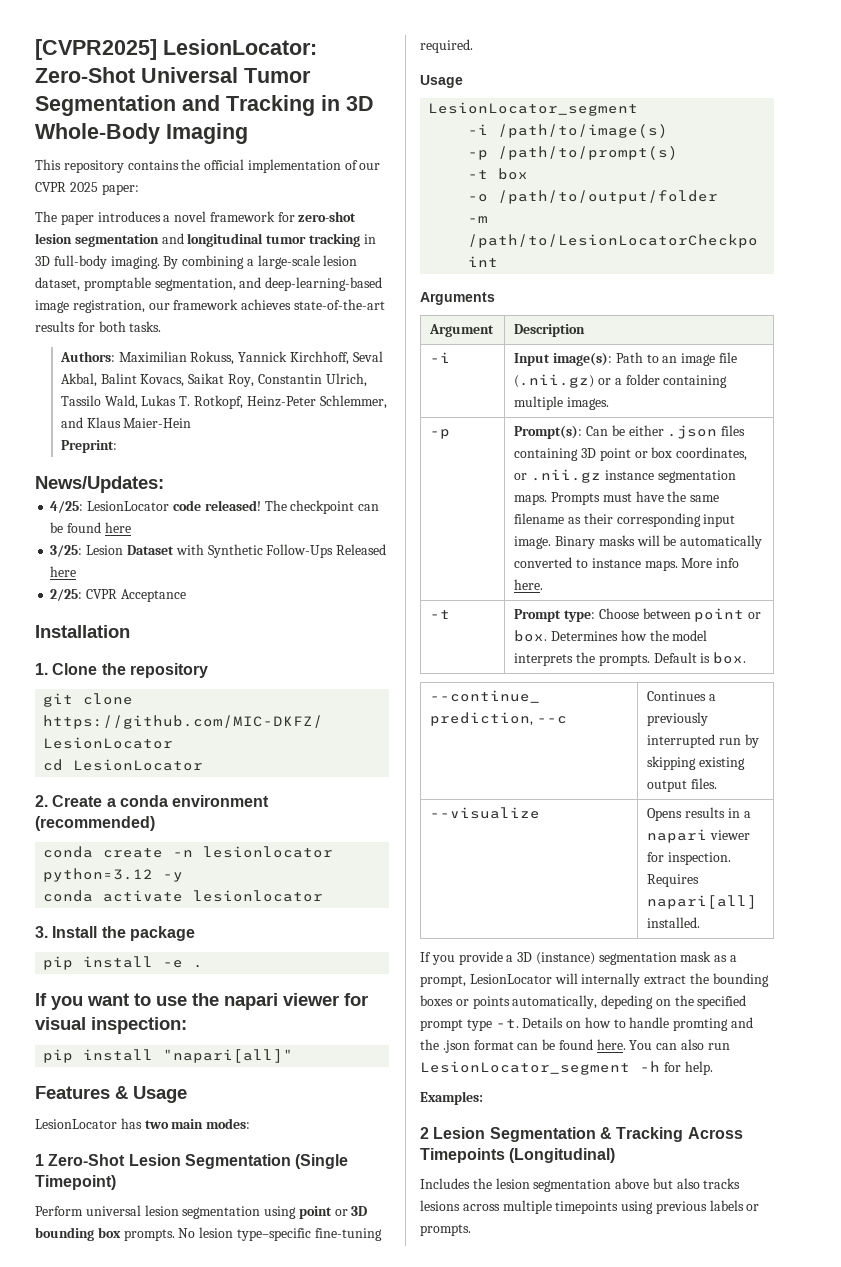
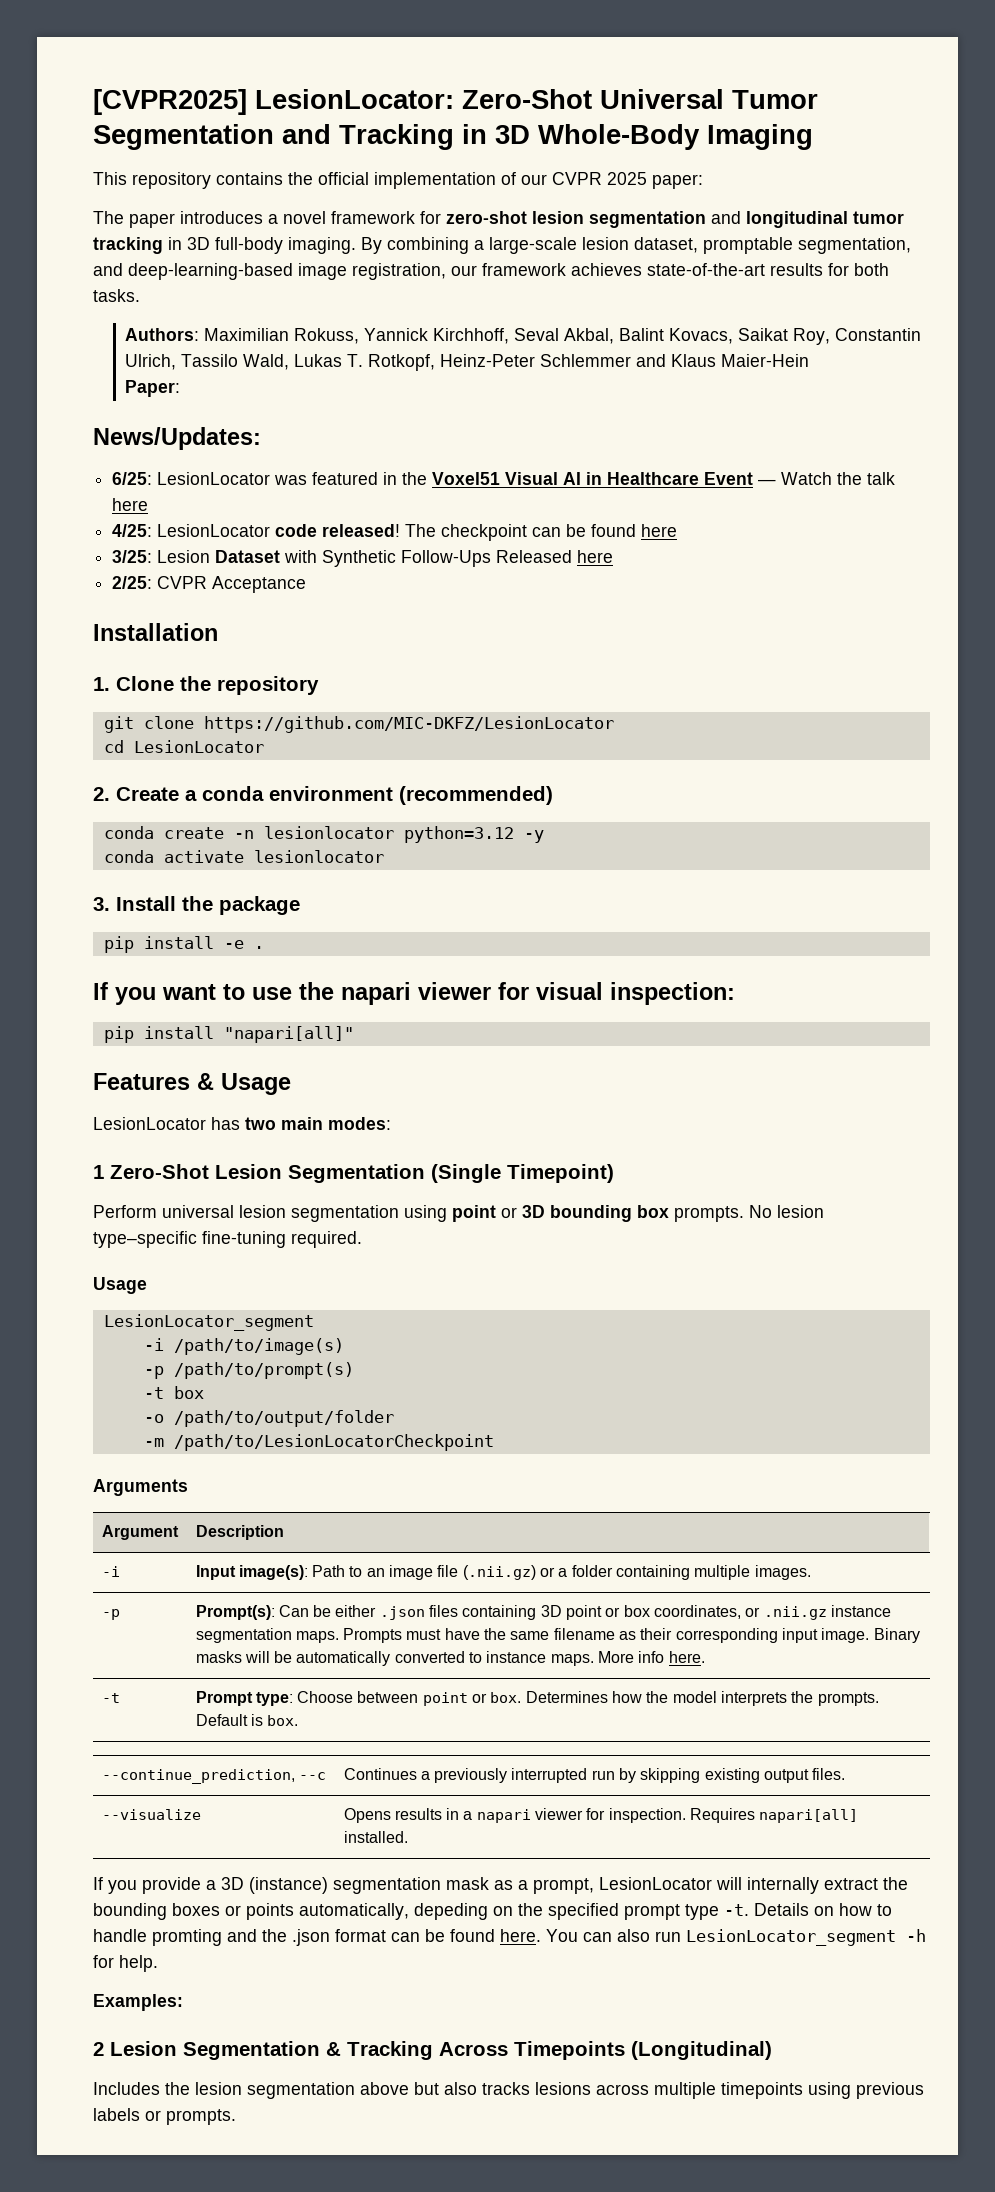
[319,395,387,409] Schlemmer, -> [540,354,632,367] Schlemmer
[60,440,117,453] Preprint: -> [125,380,181,397] Paper:
(164, 484) none -> [112,472,896,485] [112,498,149,511] // 6/25: LesionLocator was featured in the Voxel51 Visual AI in Healthcare Event — Watch the talk here

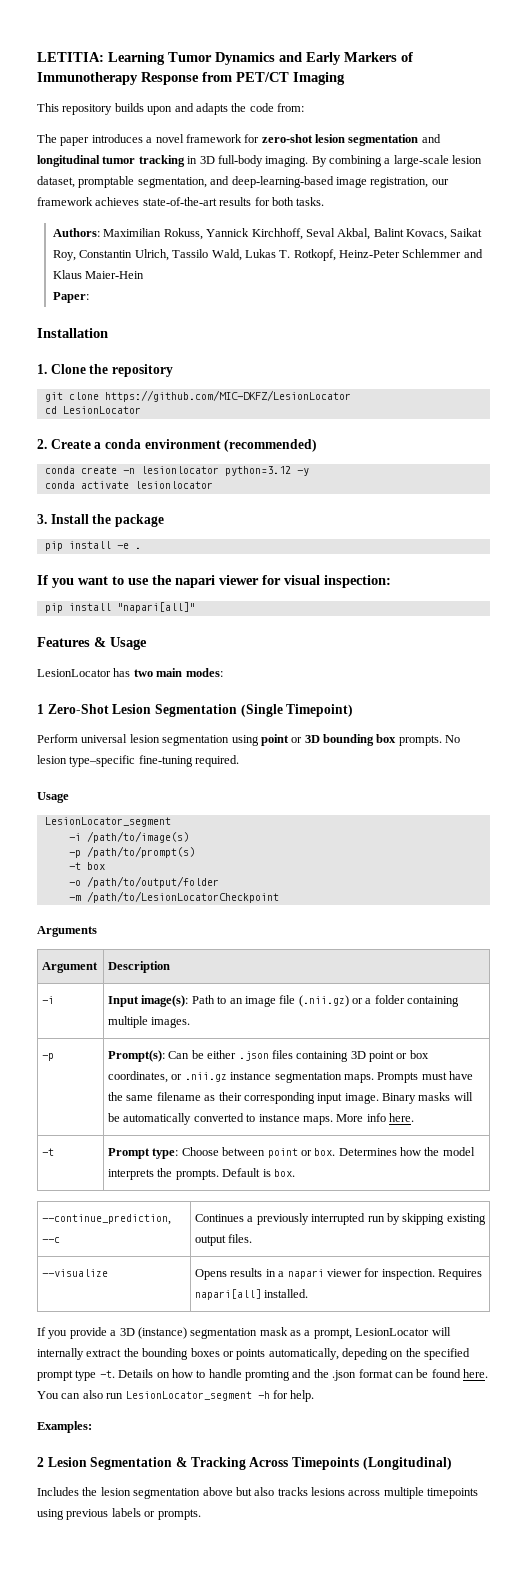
[93,89,818,115] [93,124,813,150] [93,172,703,189] [CVPR2025] LesionLocator: Zero-Shot Universal Tumor Segmentation and Tracking in 3D Whole-Body Imaging // This repository contains the official implementation of our CVPR 2025 paper: -> [37,52,413,65] [37,72,345,85] [37,103,304,115] LETITIA: Learning Tumor Dynamics and Early Markers of Immunotherapy Response from PET/CT Imaging // This repository builds upon and adapts the code from:
[93,427,261,450] [112,472,896,485] [112,498,149,511] [112,524,678,541] [112,550,614,567] [112,576,307,593] // News/Updates: // 6/25: LesionLocator was featured in the Voxel51 Visual AI in Healthcare Event — Watch the talk here // 4/25: LesionLocator code released! The checkpoint can be found here // 3/25: Lesion Dataset with Synthetic Follow-Ups Released here // 2/25: CVPR Acceptance -> (90, 297) none

